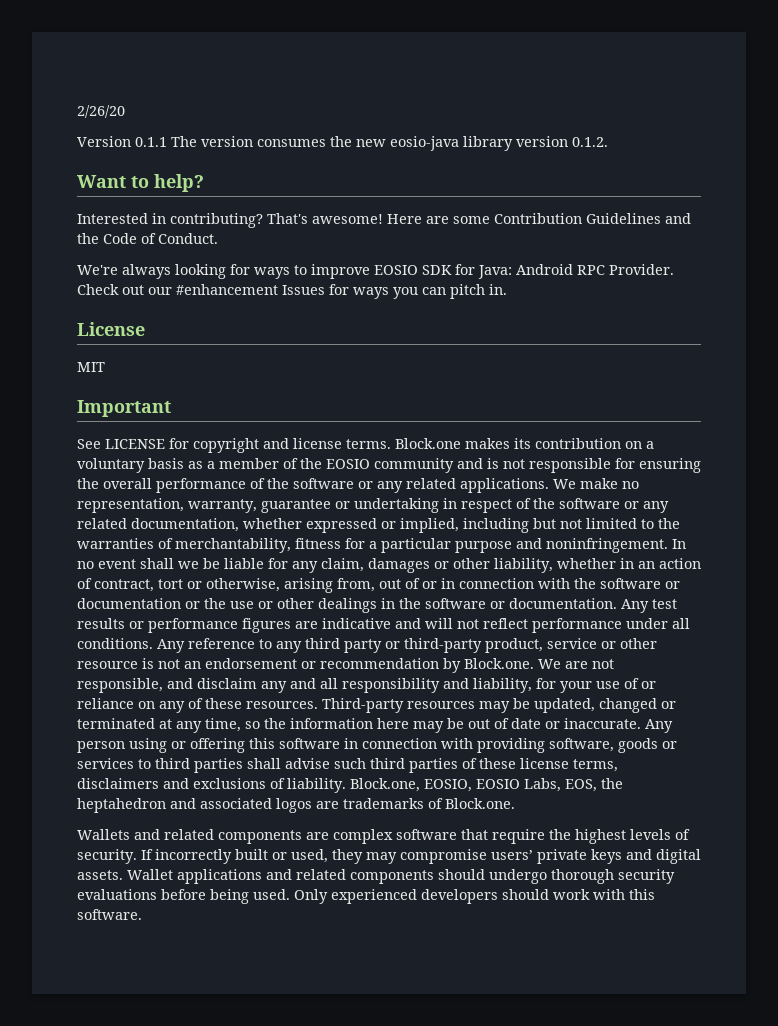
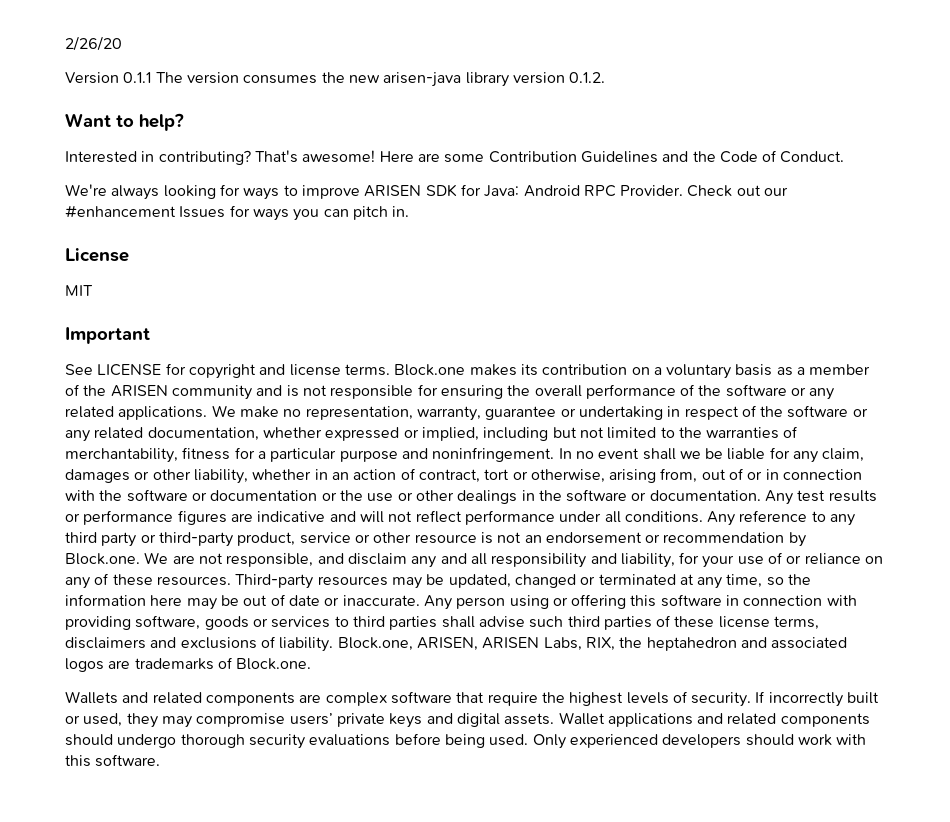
[390,136,459,151] eosio-java -> [383,72,462,87] arisen-java
[374,265,418,275] EOSIO -> [364,185,422,197] ARISEN
[326,459,370,469] EOSIO -> [110,385,168,397] ARISEN
[424,778,597,792] EOSIO, EOSIO Labs, EOS, -> [416,637,615,651] ARISEN, ARISEN Labs, RIX,

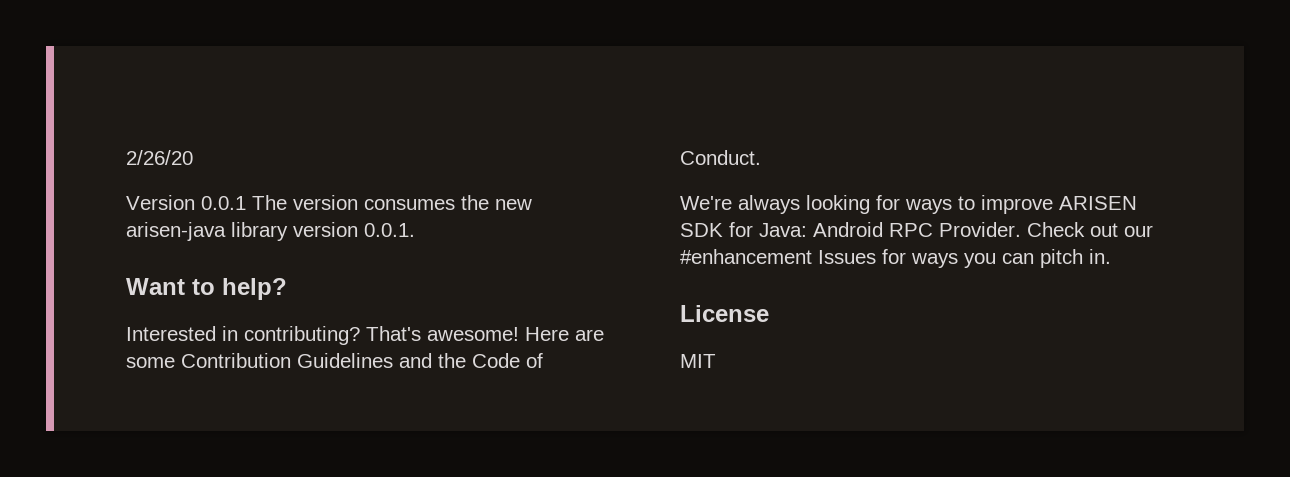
[123,72,152,83] 0.1.1 -> [201,196,246,210] 0.0.1
[569,72,606,83] 0.1.2. -> [364,223,415,237] 0.0.1.
[65,327,150,344] [65,363,871,379] [65,384,835,400] [65,405,868,421] [65,426,799,442] [65,447,865,463] [65,468,863,484] [65,489,877,505] [65,510,856,526] [65,532,806,547] [65,552,884,568] [65,573,812,589] [65,594,857,610] [65,615,820,630] [65,636,848,652] [65,657,312,672] [65,691,880,707] [65,712,870,728] [65,733,867,749] [65,754,161,767] // Important // See LICENSE for copyright and license terms. Block.one makes its contribution on a voluntary basis as a member of the ARISEN community and is not responsible for ensuring the overall performance of the software or any related applications. We make no representation, warranty, guarantee or undertaking in respect of the software or any related documentation, whether expressed or implied, including but not limited to the warranties of merchantability, fitness for a particular purpose and noninfringement. In no event shall we be liable for any claim, damages or other liability, whether in an action of contract, tort or otherwise, arising from, out of or in connection with the software or documentation or the use or other dealings in the software or documentation. Any test results or performance figures are indicative and will not reflect performance under all conditions. Any reference to any third party or third-party product, service or other resource is not an endorsement or recommendation by Block.one. We are not responsible, and disclaim any and all responsibility and liability, for your use of or reliance on any of these resources. Third-party resources may be updated, changed or terminated at any time, so the information here may be out of date or inaccurate. Any person using or offering this software in connection with providing software, goods or services to third parties shall advise such third parties of these license terms, disclaimers and exclusions of liability. Block.one, ARISEN, ARISEN Labs, RIX, the heptahedron and associated logos are trademarks of Block.one. // Wallets and related components are complex software that require the highest levels of security. If incorrectly built or used, they may compromise users’ private keys and digital assets. Wallet applications and related components should undergo thorough security evaluations before being used. Only experienced developers should work with this software. -> (716, 361) none

